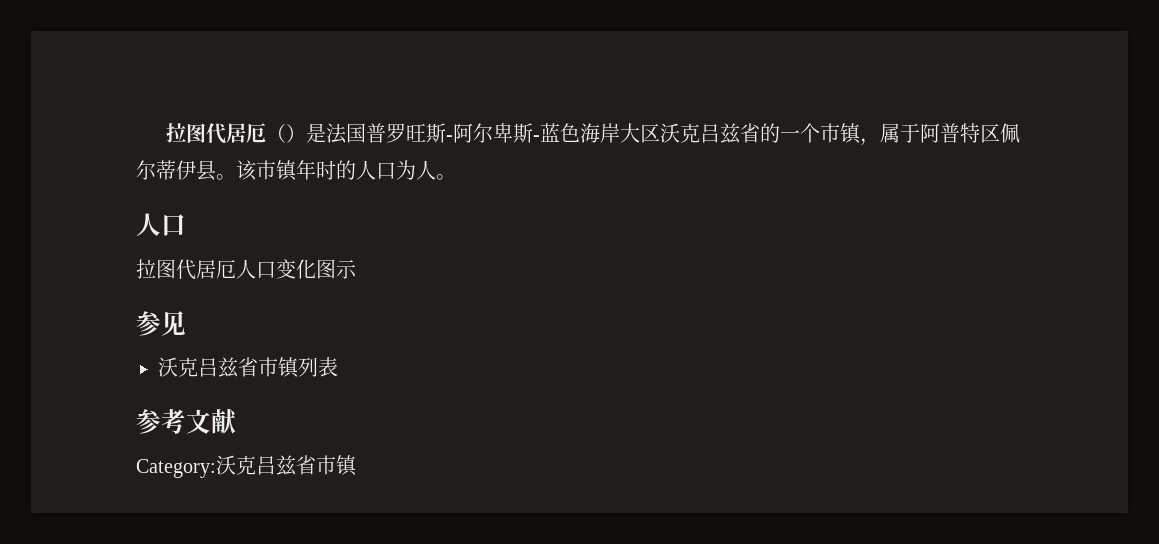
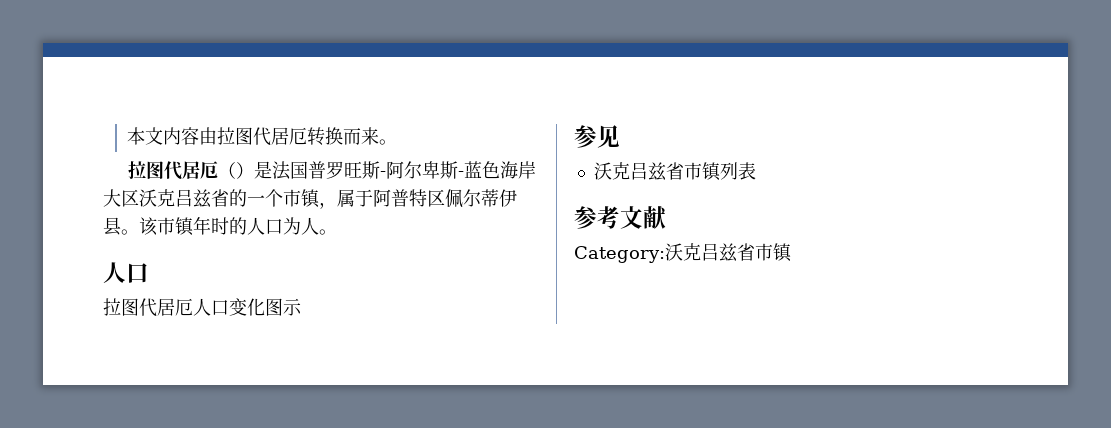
(166, 133) none -> [127,127,398,146] 本文内容由拉图代居厄转换而来。 //

